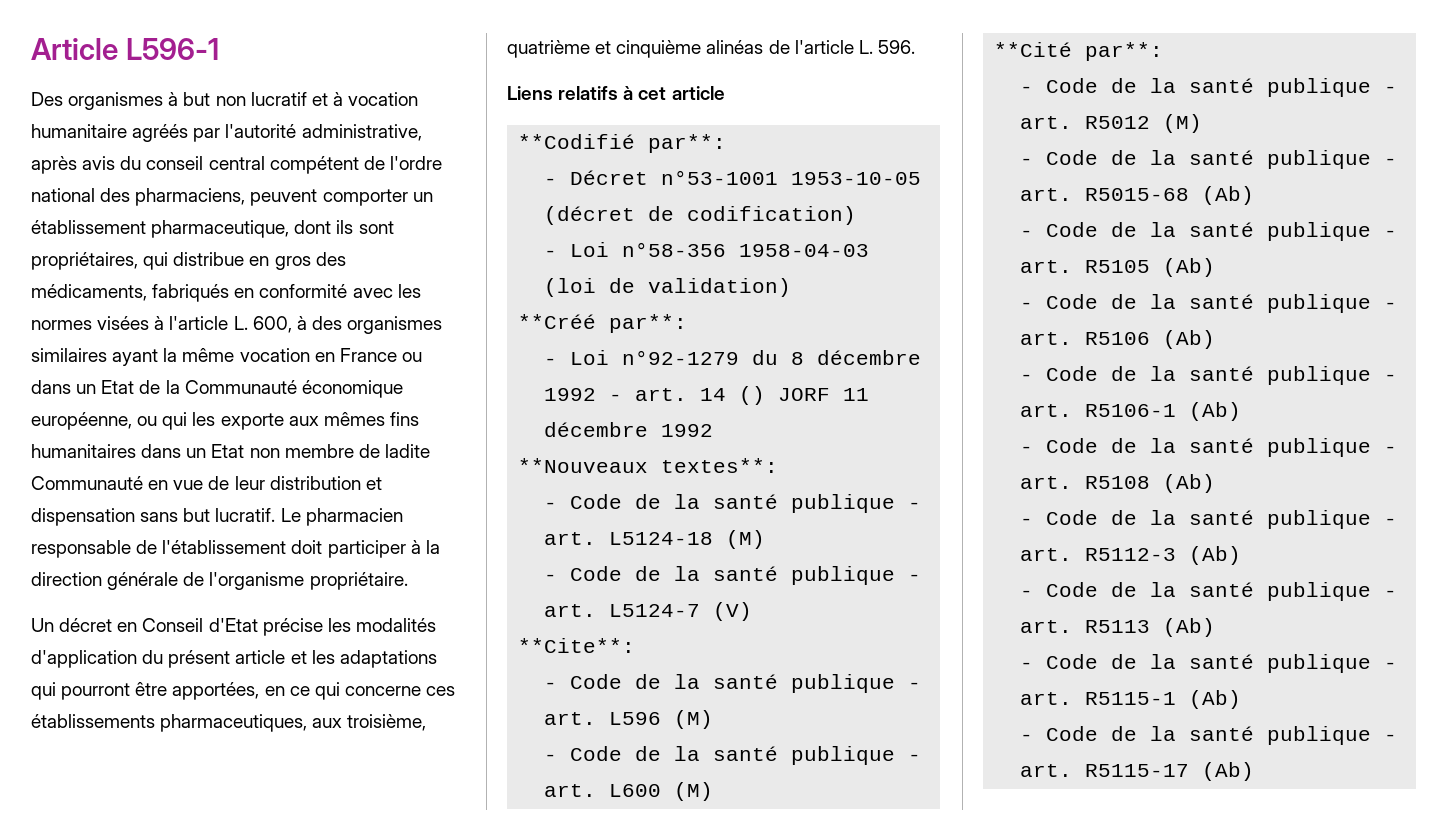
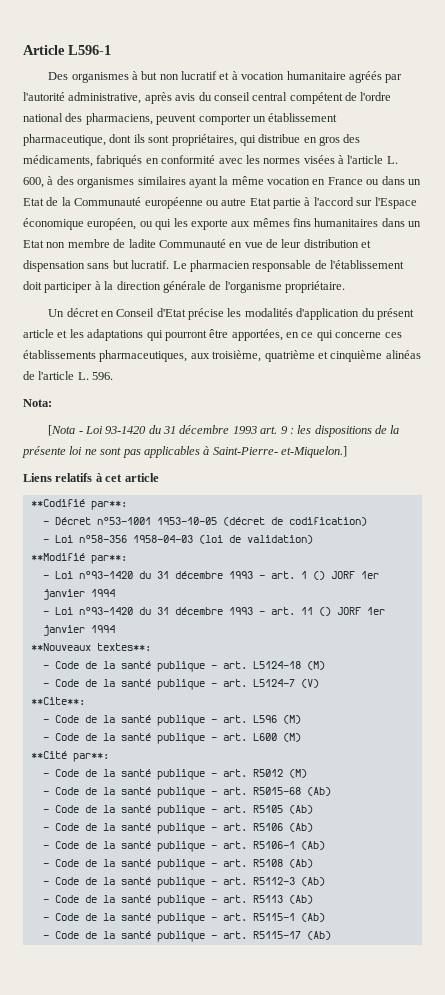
[301,380,403,398] [31,412,132,430] économique européenne, -> [144,197,417,209] [23,218,137,230] européenne ou autre Etat partie à l'accord sur l'Espace économique européen,
(915, 47) none -> [23,399,52,407] [48,425,400,437] [22,446,347,458] // Nota: // [Nota - Loi 93-1420 du 31 décembre 1993 art. 9 : les dispositions de la présente loi ne sont pas applicables à Saint-Pierre- et-Miquelon.]
[518,314,597,329] **Créé -> [30,553,85,561] **Modifié
[622,350,922,365] [544,386,870,405] [544,422,714,437] n°92-1279 du 8 décembre 1992 - art. 14 () JORF 11 décembre 1992 -> [78,571,379,580] [42,589,115,600] [42,607,385,616] [42,625,115,636] n°93-1420 du 31 décembre 1993 - art. 1 () JORF 1er janvier 1994 // - Loi n°93-1420 du 31 décembre 1993 - art. 11 () JORF 1er janvier 1994

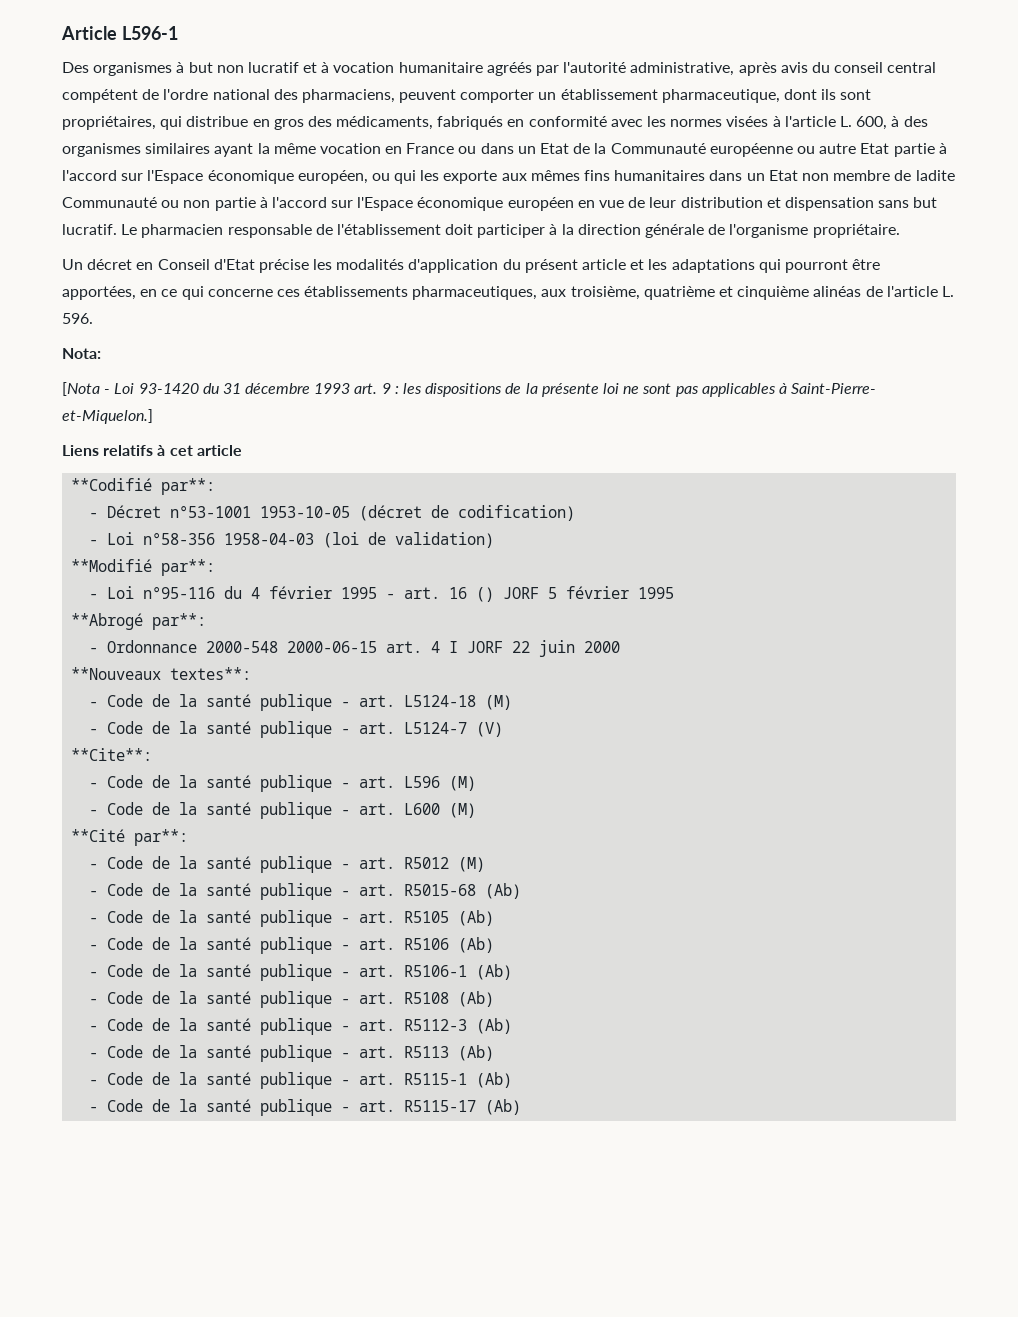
(226, 243) none -> [161,197,574,211] ou non partie à l'accord sur l'Espace économique européen
[78,571,379,580] [42,589,115,600] [42,607,385,616] [42,625,115,636] n°93-1420 du 31 décembre 1993 - art. 1 () JORF 1er janvier 1994 // - Loi n°93-1420 du 31 décembre 1993 - art. 11 () JORF 1er janvier 1994 -> [143,586,675,602] [71,613,207,630] [89,640,621,657] n°95-116 du 4 février 1995 - art. 16 () JORF 5 février 1995 // **Abrogé par**: // - Ordonnance 2000-548 2000-06-15 art. 4 I JORF 22 juin 2000

